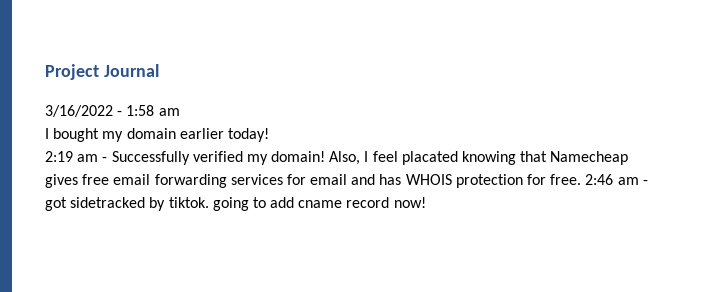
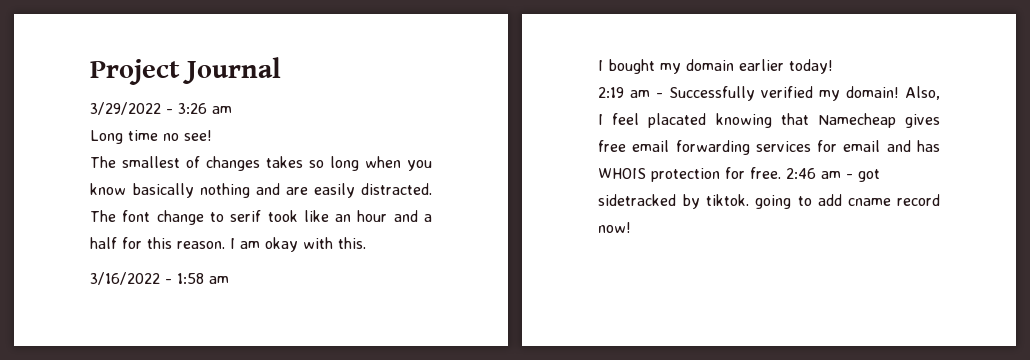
(159, 70) none -> [90,102,232,115] [90,130,212,144] [90,156,432,171] [90,183,432,198] [90,210,433,225] [90,237,366,252] // 3/29/2022 - 3:26 am // Long time no see! // The smallest of changes takes so long when you know basically nothing and are easily distracted. The font change to serif took like an hour and a half for this reason. I am okay with this.

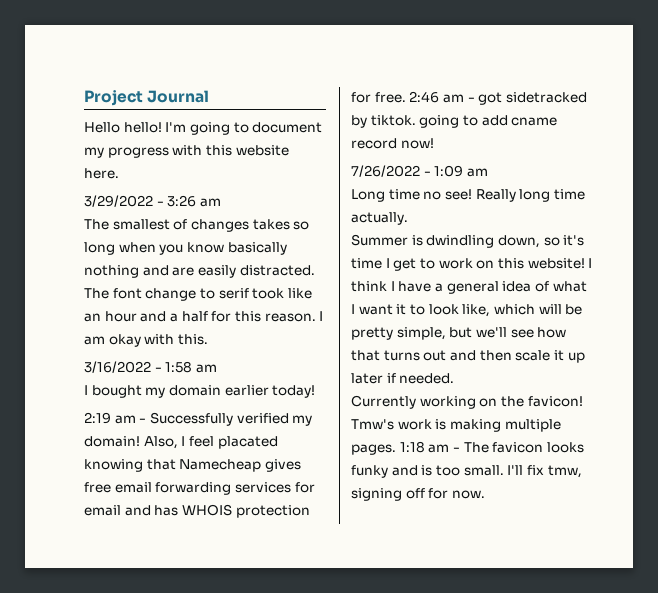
(282, 70) none -> [84,122,323,135] [84,145,289,158] [84,168,119,179] // Hello hello! I'm going to document my progress with this website here.
[90,130,212,144] // Long time no see! -> (221, 202) none
(631, 227) none -> [351,165,488,177] [351,189,585,202] [351,212,408,225] [351,234,585,248] [351,258,593,271] [351,281,587,294] [351,304,583,317] [351,327,567,340] [351,350,585,363] [351,373,455,384] [351,395,583,409] [351,419,561,432] [351,441,584,455] [351,465,582,478] [351,488,485,501] // 7/26/2022 - 1:09 am // Long time no see! Really long time actually. // Summer is dwindling down, so it's time I get to work on this website! I think I have a general idea of what I want it to look like, which will be pretty simple, but we'll see how that turns out and then scale it up later if needed. // Currently working on the favicon! Tmw's work is making multiple pages. 1:18 am - The favicon looks funky and is too small. I'll fix tmw, signing off for now.

